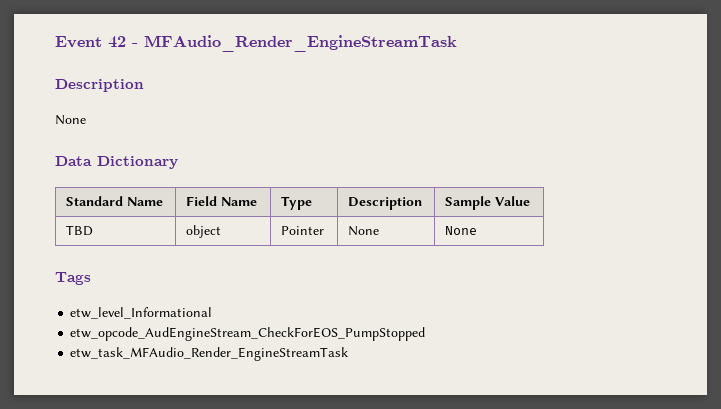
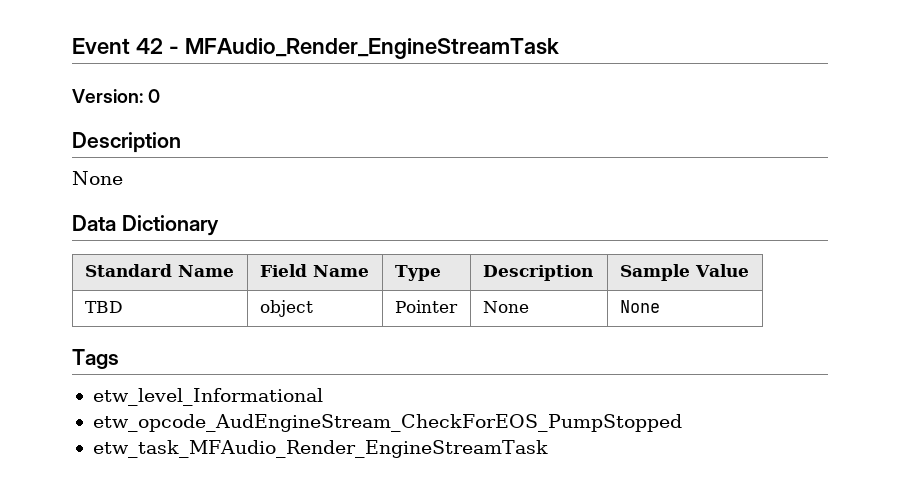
(457, 43) none -> [72,89,161,103] // Version: 0

